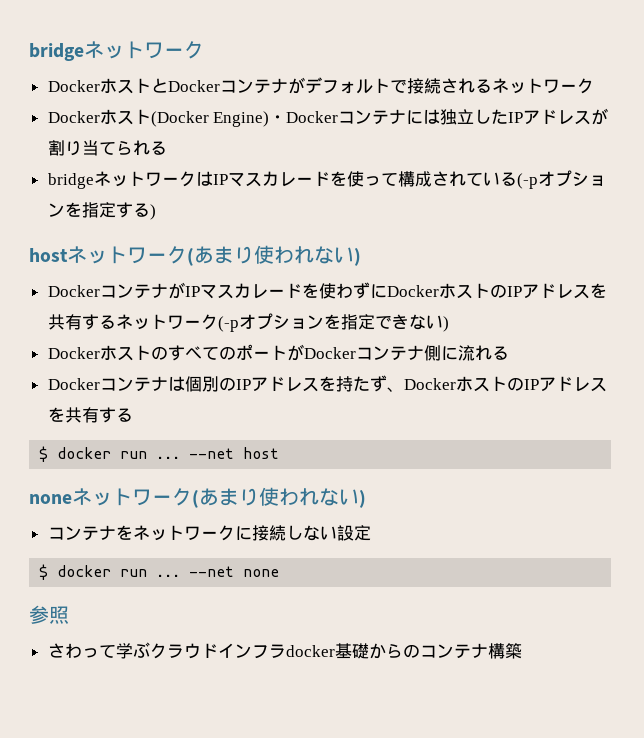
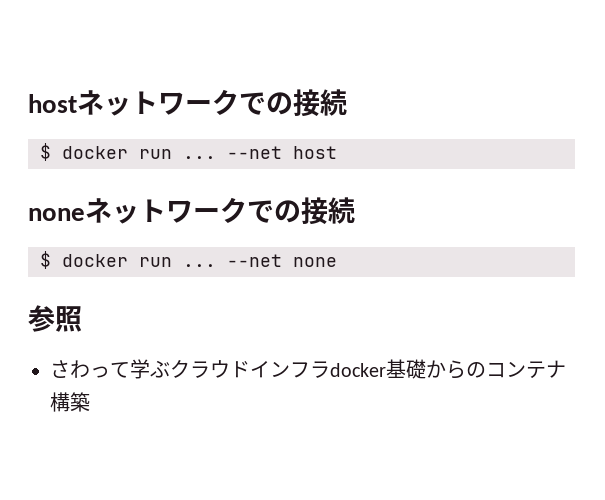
[29,41,204,61] [47,77,594,94] [47,108,609,127] [47,140,167,156] [47,170,606,189] [47,202,156,220] [29,245,361,266] [47,282,607,299] [47,313,449,332] [47,344,509,361] [47,375,607,392] [47,407,133,423] bridgeネットワーク // DockerホストとDockerコンテナがデフォルトで接続されるネットワーク // Dockerホスト(Docker Engine)・Dockerコンテナには独立したIPアドレスが割り当てられる // bridgeネットワークはIPマスカレードを使って構成されている(-pオプションを指定する) // hostネットワーク(あまり使われない) // DockerコンテナがIPマスカレードを使わずにDockerホストのIPアドレスを共有するネットワーク(-pオプションを指定できない) // DockerホストのすべてのポートがDockerコンテナ側に流れる // Dockerコンテナは個別のIPアドレスを持たず、DockerホストのIPアドレスを共有する -> [28,89,347,117] hostネットワークでの接続
[192,487,366,508] [47,525,371,541] (あまり使われない) // コンテナをネットワークに接続しない設定 -> [247,197,355,225] での接続

